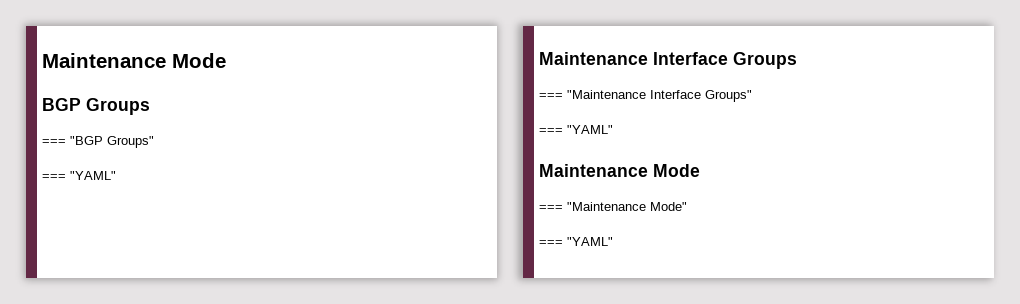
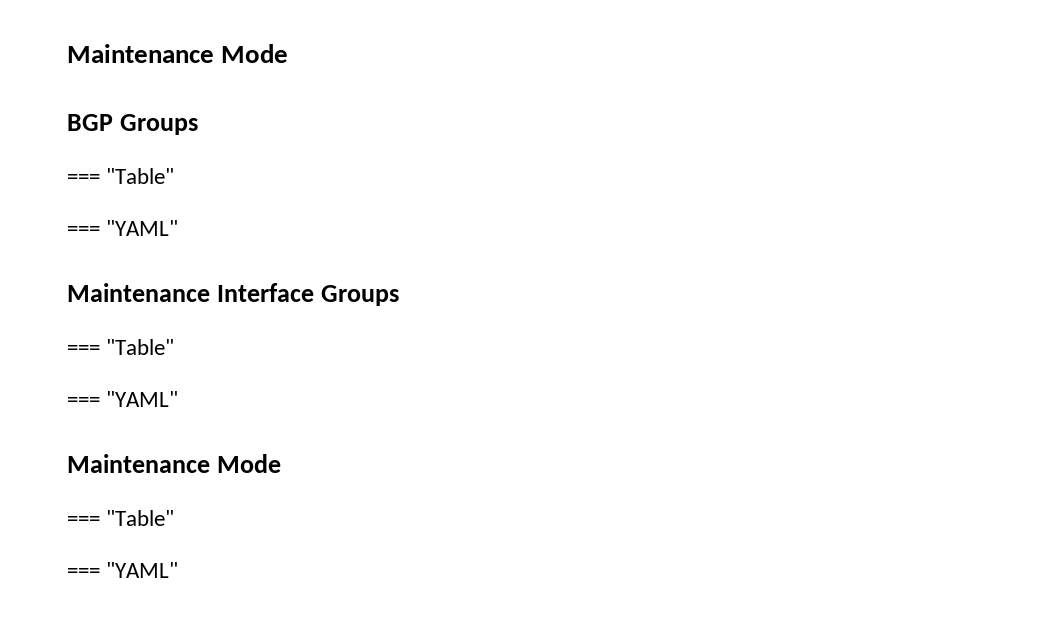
[70,136,154,148] "BGP Groups" -> [106,168,175,184] "Table"
[567,90,752,102] "Maintenance Interface Groups" -> [106,339,175,355] "Table"
[567,202,687,211] "Maintenance Mode" -> [106,510,175,526] "Table"

